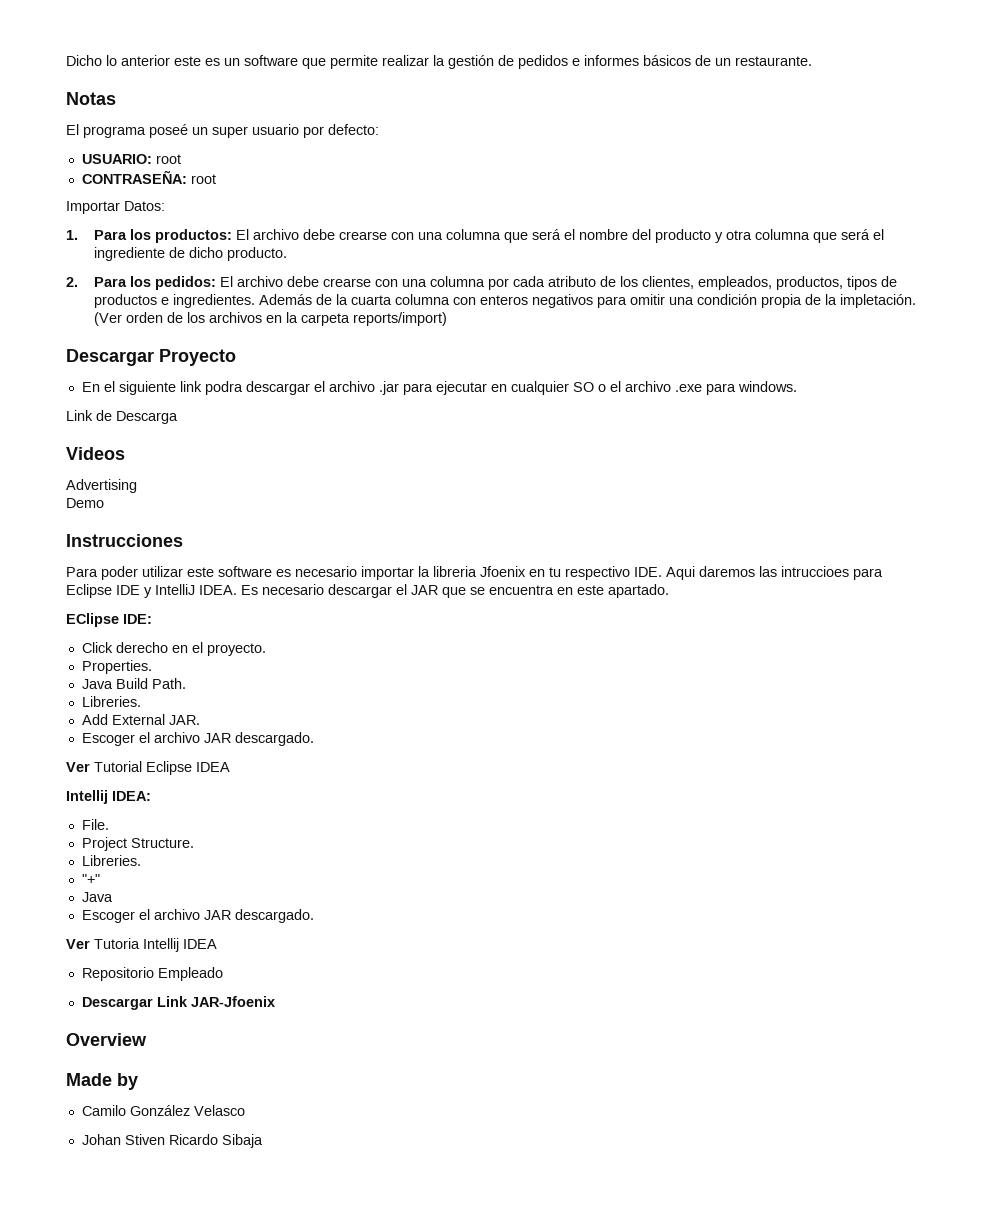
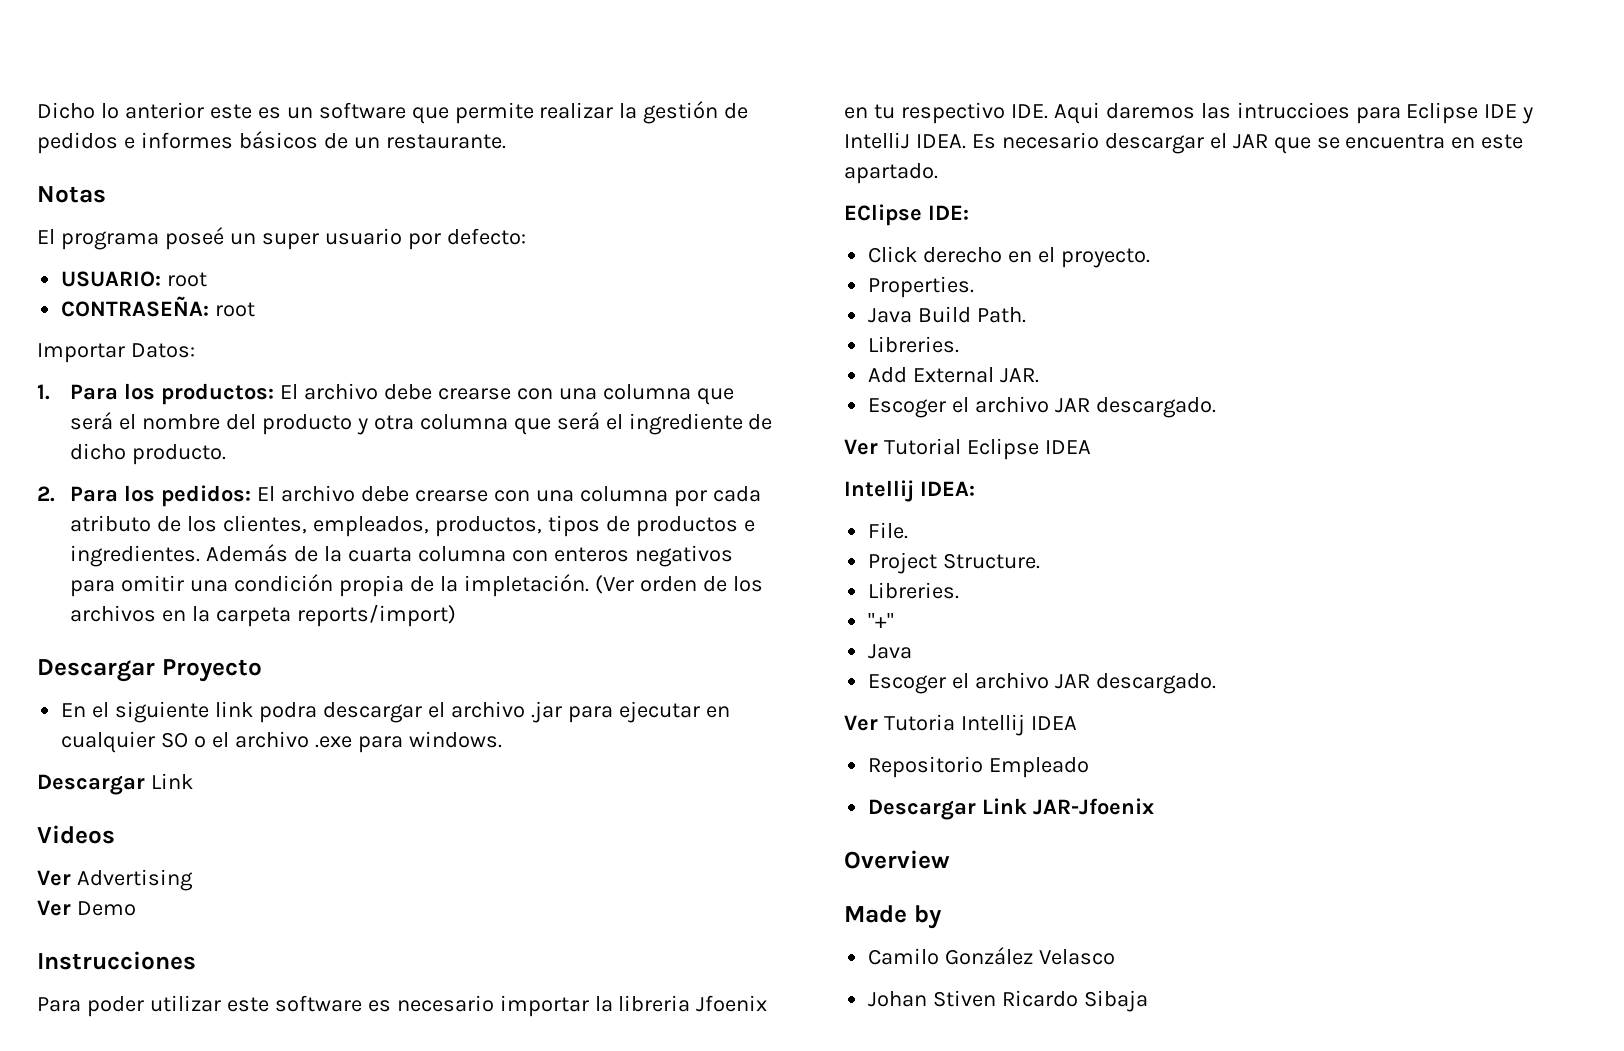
[66,410,178,424] Link de Descarga -> [37,773,193,795] Descargar Link
(125, 453) none -> [37,870,71,886] Ver
(137, 486) none -> [37,900,71,916] Ver

